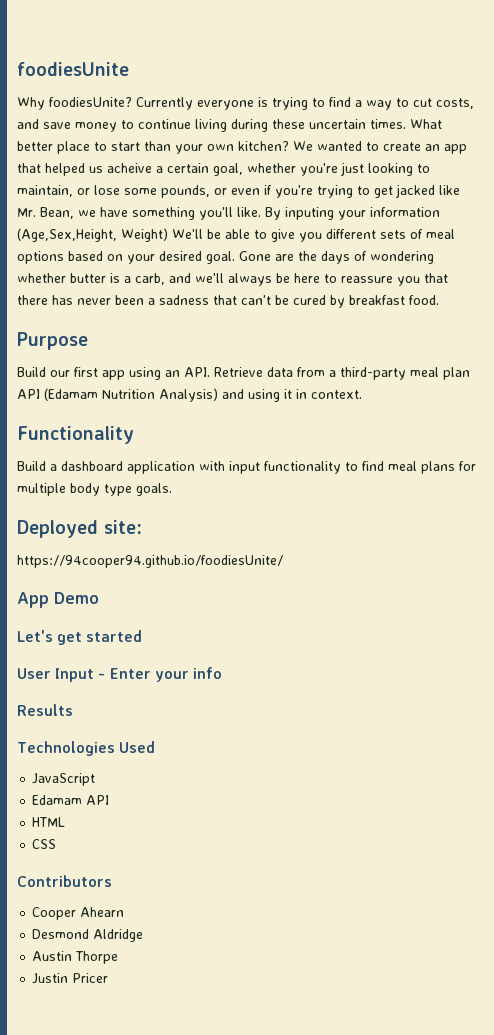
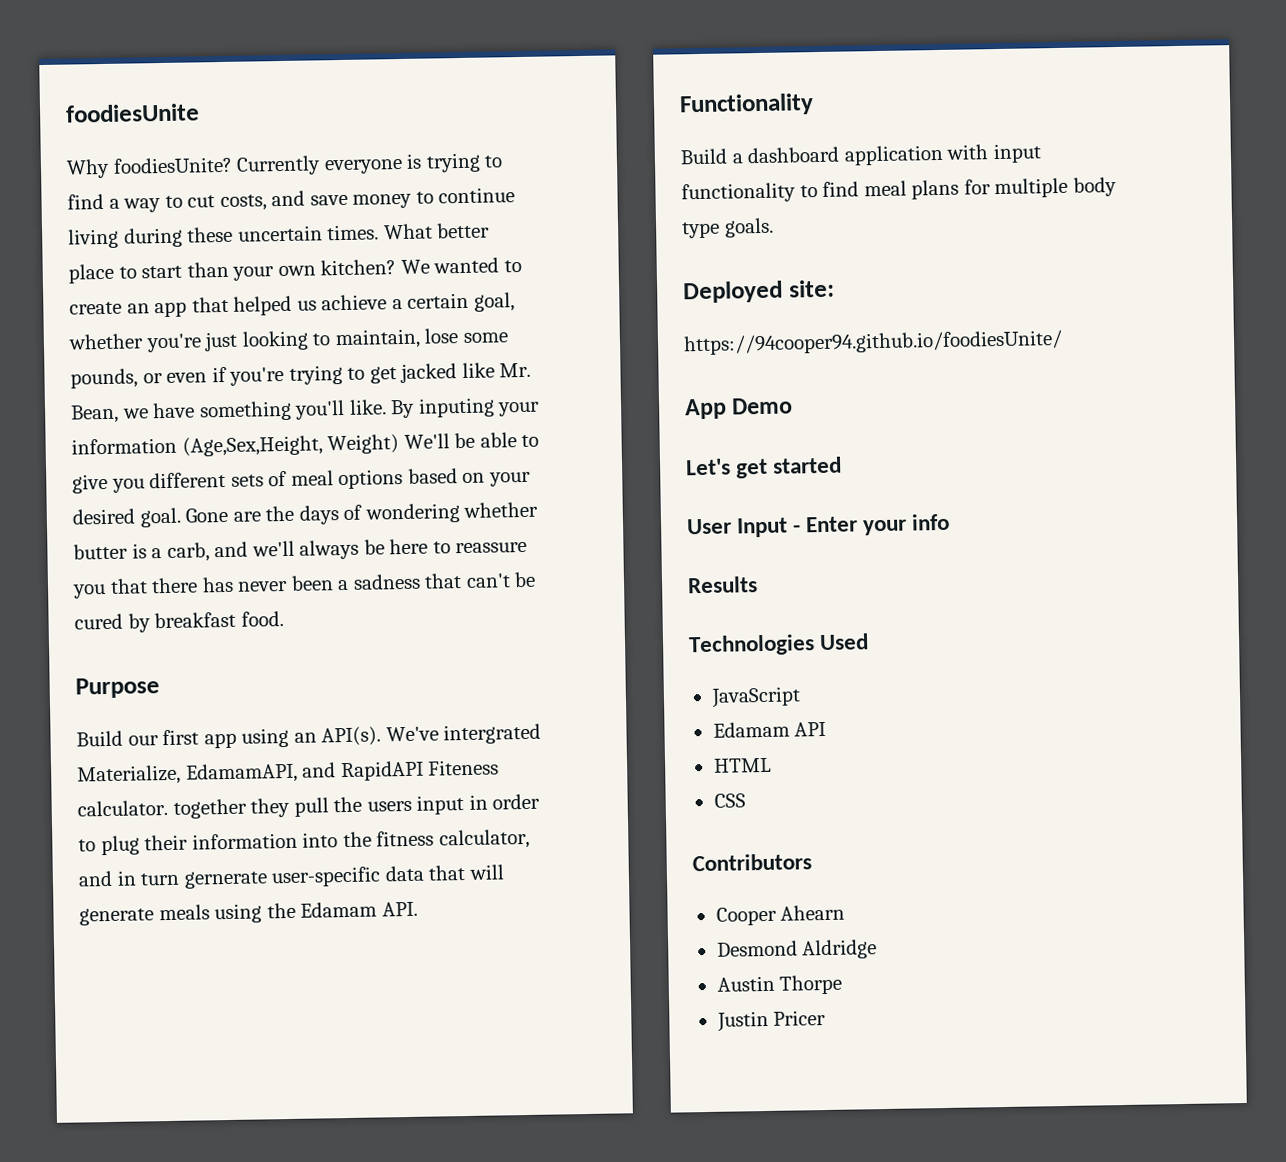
[107,163,152,173] acheive -> [321,294,388,311] achieve
[77,188,90,195] or -> (421, 339) none
[184,367,470,380] [17,388,362,402] API. Retrieve data from a third-party meal plan API (Edamam Nutrition Analysis) and using it in context. -> [321,723,542,747] [77,759,500,786] [77,793,541,819] [78,828,530,856] [78,864,504,889] [79,901,418,926] API(s). We've intergrated Materialize, EdamamAPI, and RapidAPI Fiteness calculator. together they pull the users input in order to plug their information into the fitness calculator, and in turn gernerate user-specific data that will generate meals using the Edamam API.

